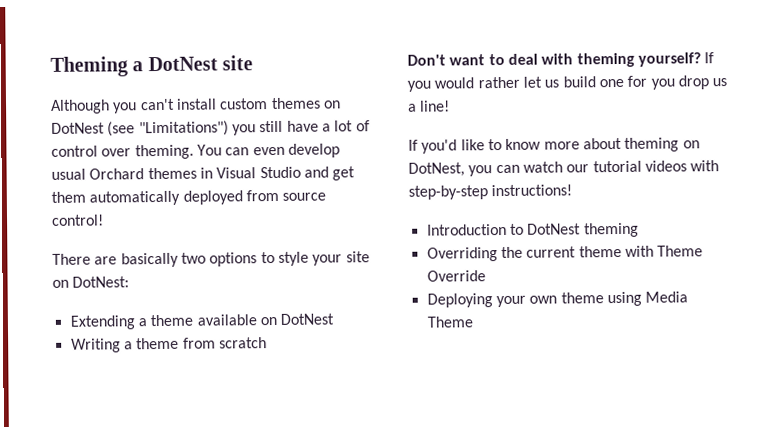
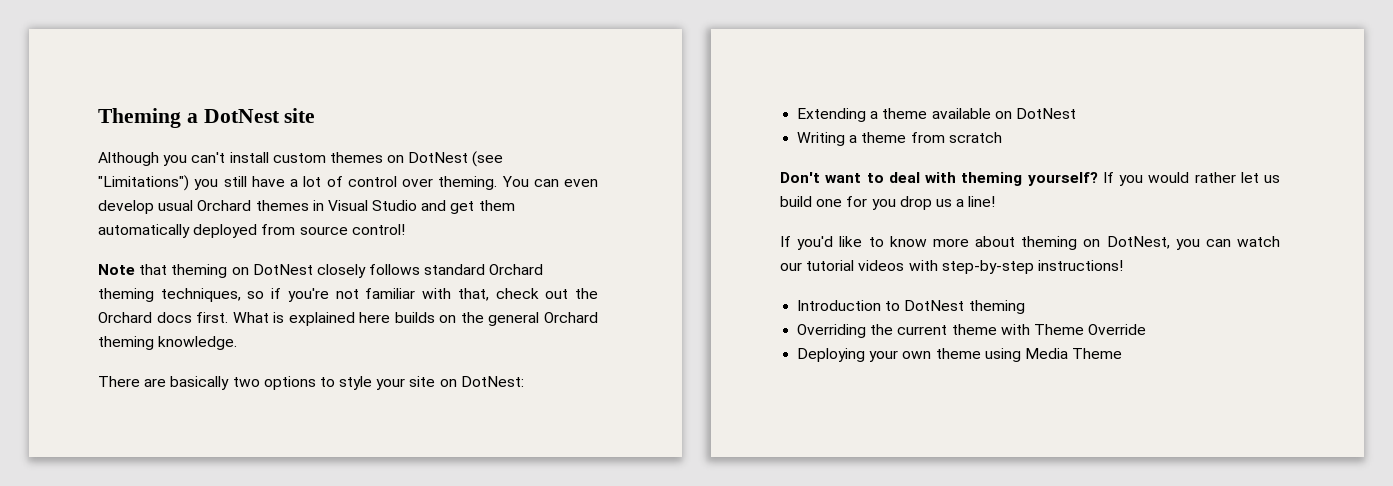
(104, 220) none -> [98,264,544,278] [98,288,599,302] [98,312,598,326] [98,336,238,350] // Note that theming on DotNest closely follows standard Orchard theming techniques, so if you're not familiar with that, check out the Orchard docs first. What is explained here builds on the general Orchard theming knowledge.

